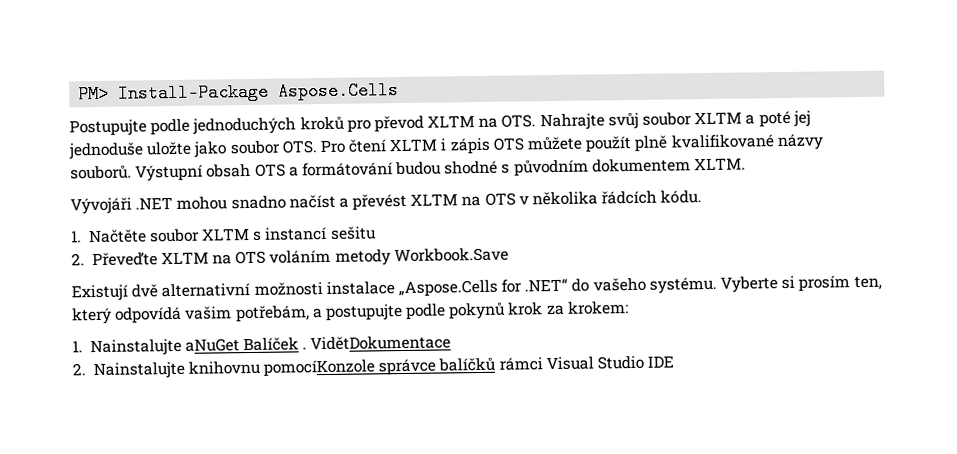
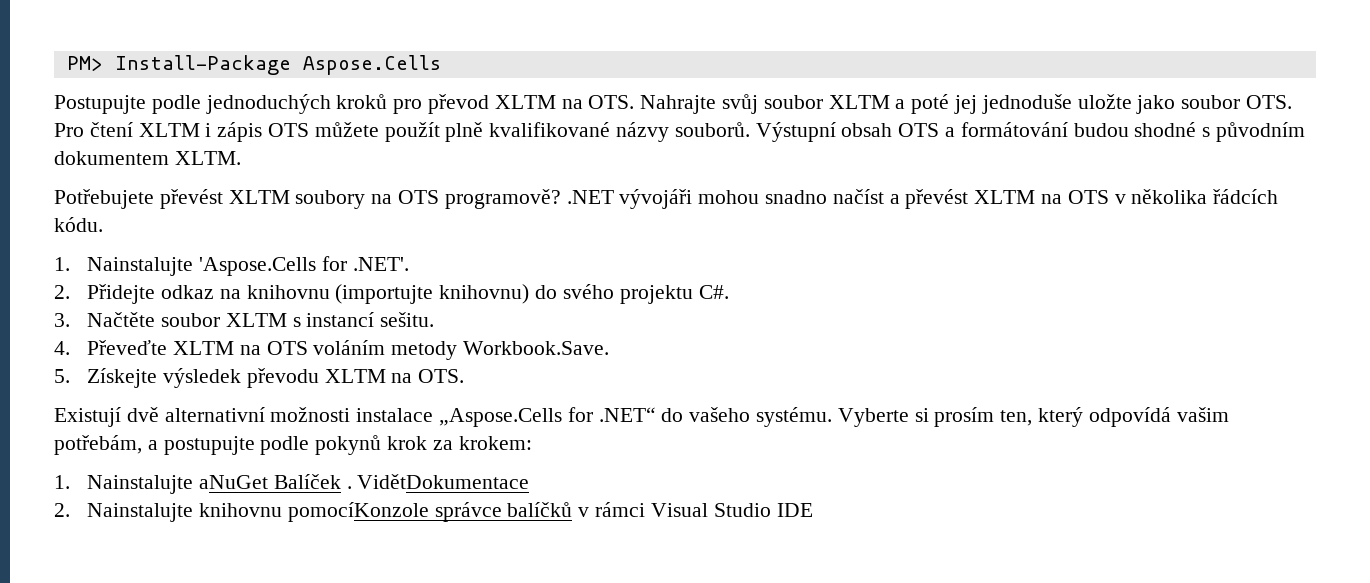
[70,196,174,215] Vývojáři .NET -> [54,189,693,209] Potřebujete převést XLTM soubory na OTS programově? .NET vývojáři
(82, 236) none -> [87,256,409,276] [54,284,729,304] [54,313,70,327] Nainstalujte 'Aspose.Cells for .NET'. // 2. Přidejte odkaz na knihovnu (importujte knihovnu) do svého projektu C#. // 3.
[329,226,376,240] [71,253,85,266] sešitu // 2. -> [380,312,435,327] [54,341,70,355] sešitu. // 4.
[393,247,509,263] Workbook.Save -> [463,341,610,355] [54,368,465,388] Workbook.Save. // 5. Získejte výsledek převodu XLTM na OTS.
(496, 364) none -> [578,507,590,517] v

